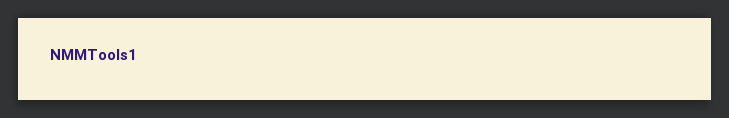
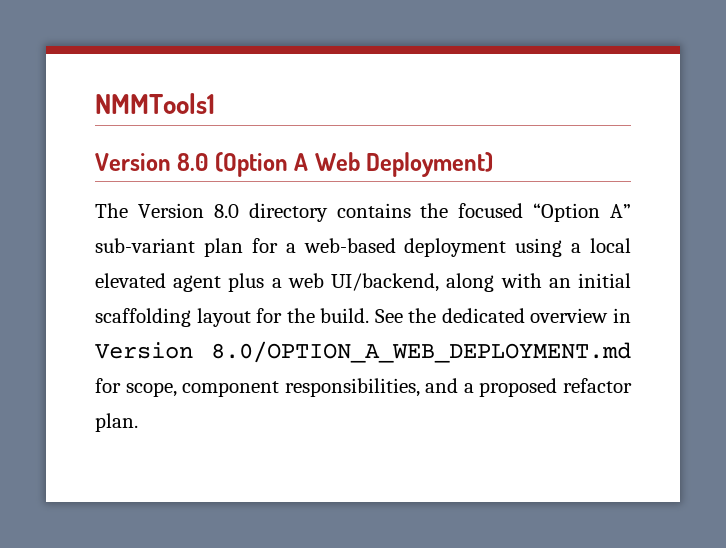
(137, 54) none -> [95,152,494,177] [95,203,631,222] [95,238,631,257] [95,273,631,292] [95,308,631,327] [95,341,631,363] [95,378,632,397] [95,413,138,432] // Version 8.0 (Option A Web Deployment) // The Version 8.0 directory contains the focused “Option A” sub-variant plan for a web-based deployment using a local elevated agent plus a web UI/backend, along with an initial scaffolding layout for the build. See the dedicated overview in Version 8.0/OPTION_A_WEB_DEPLOYMENT.md for scope, component responsibilities, and a proposed refactor plan.

